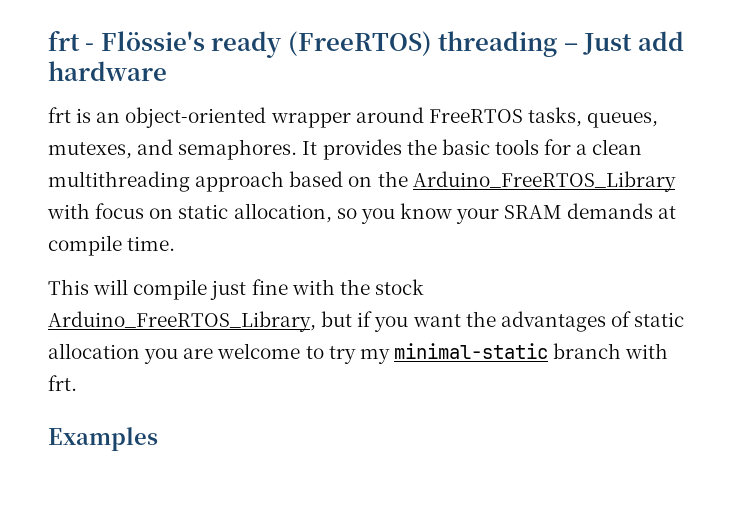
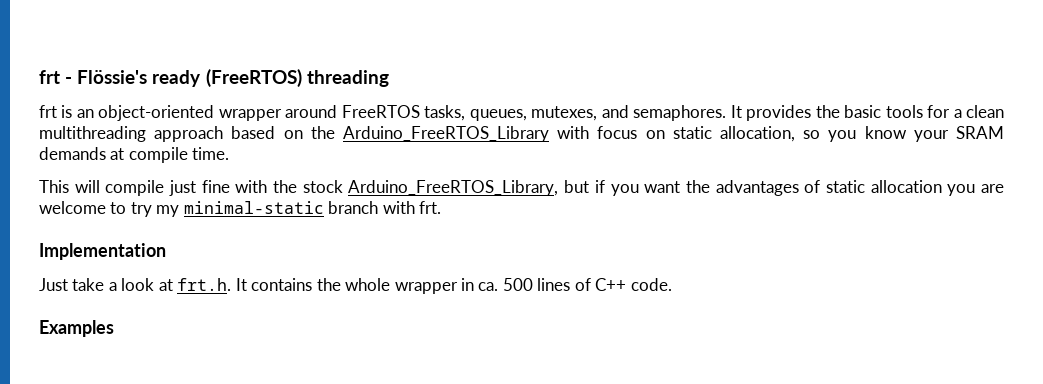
[563,31,684,55] [48,61,167,81] – Just add hardware -> (389, 78) none
(77, 383) none -> [39,243,166,260] [39,278,672,294] // Implementation // Just take a look at frt.h. It contains the whole wrapper in ca. 500 lines of C++ code.

